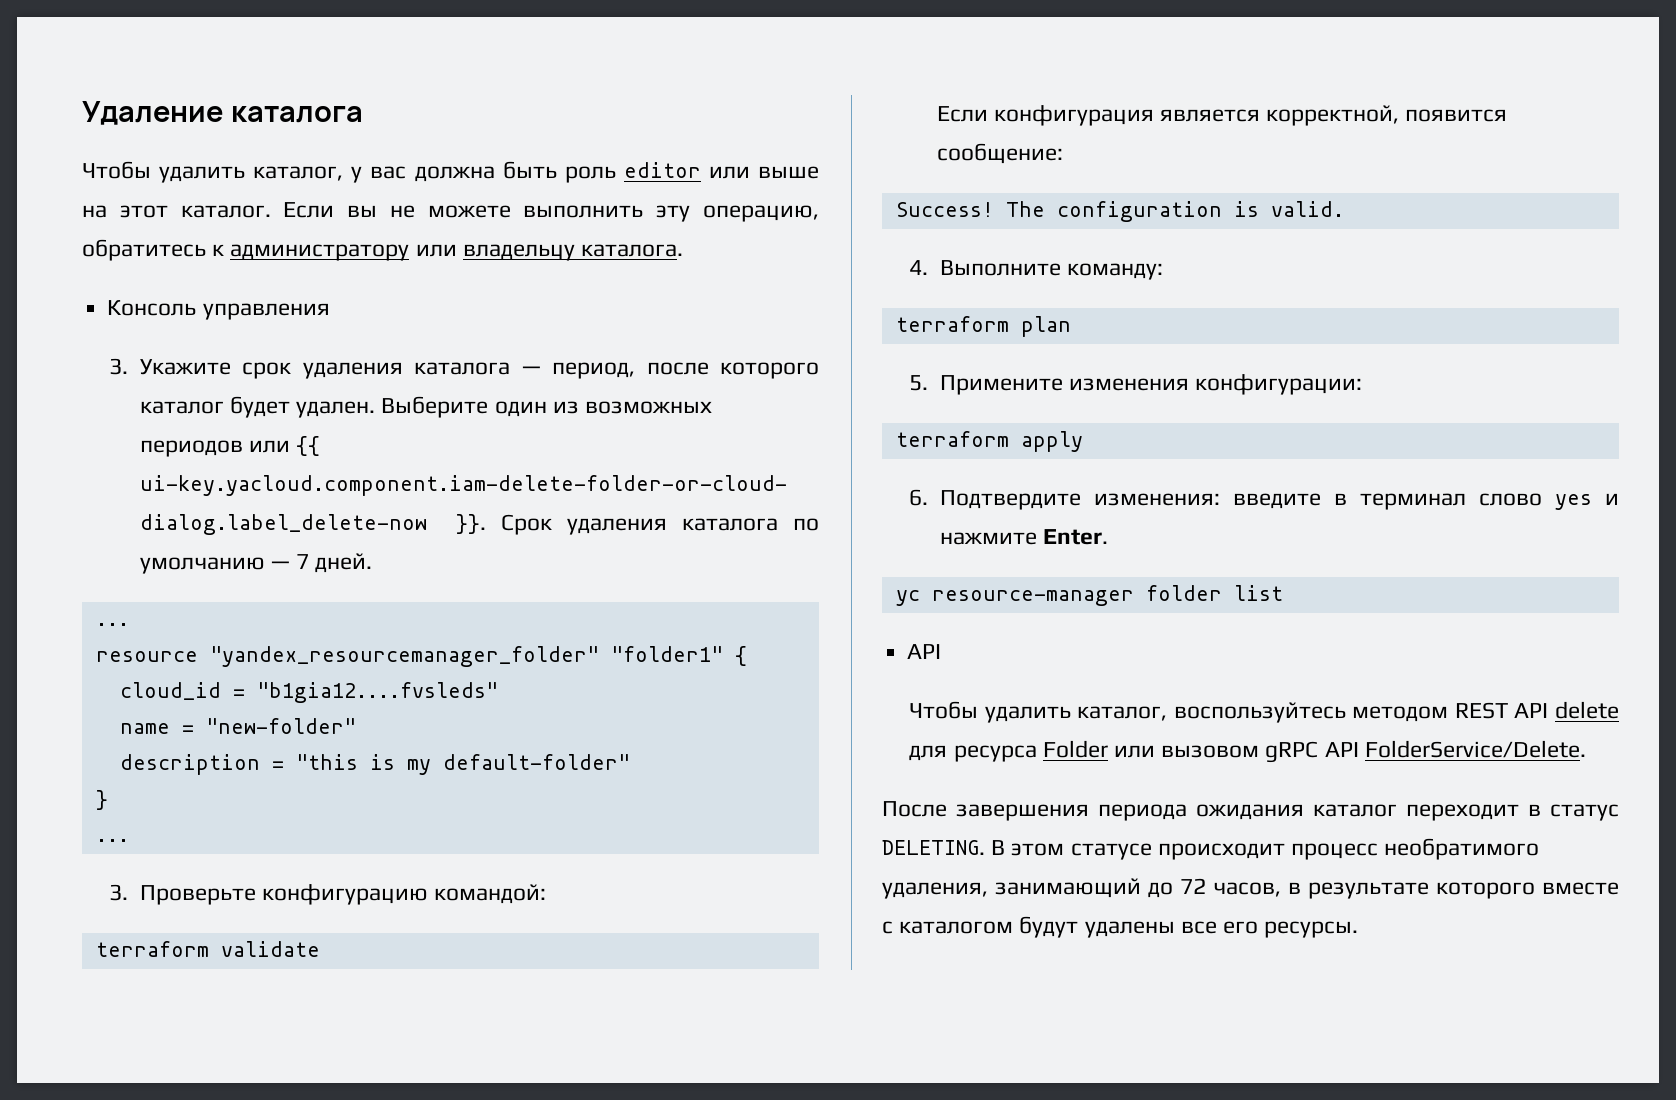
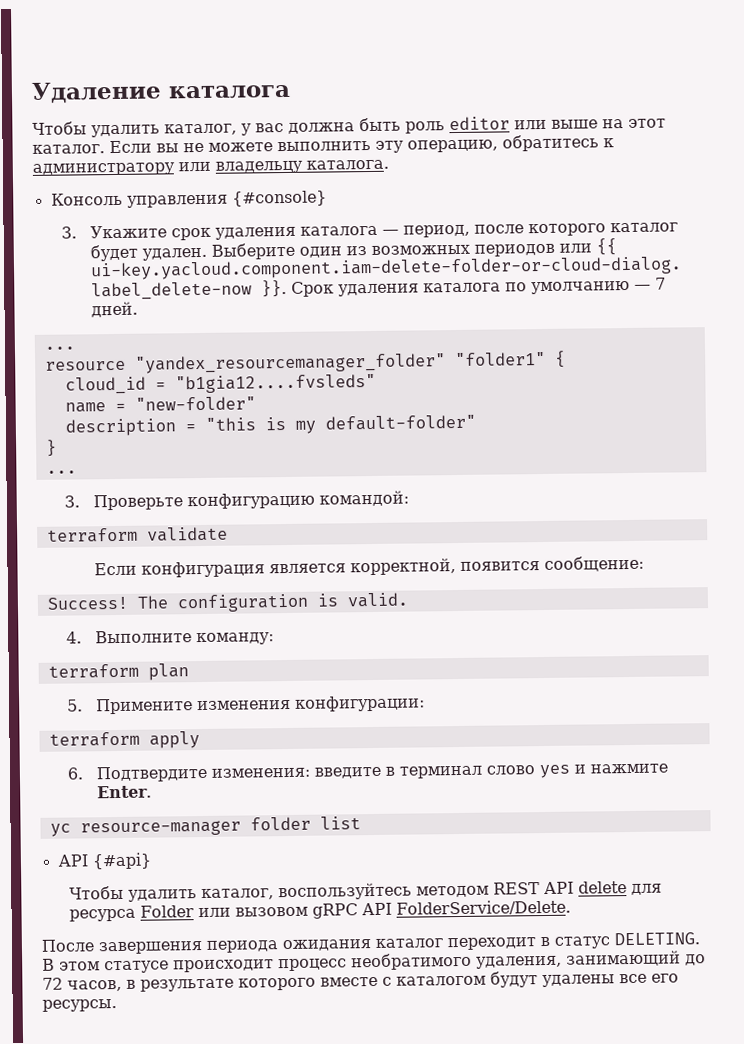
(330, 311) none -> [231,190,327,207] {#console}
(942, 651) none -> [91,852,152,870] {#api}

